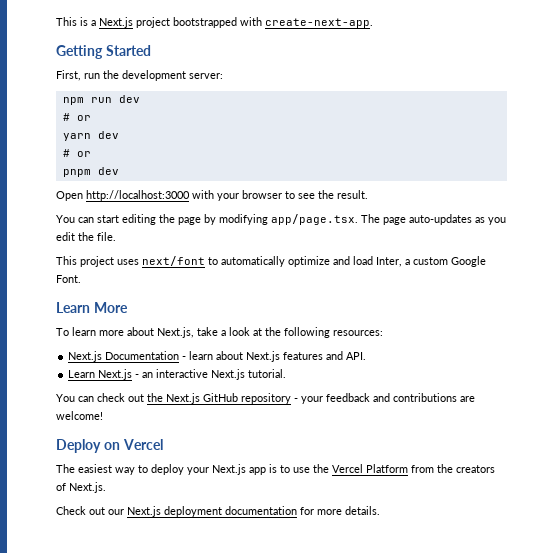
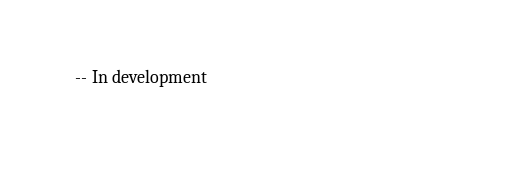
[56,17,373,28] [56,45,151,59] [56,70,223,81] [62,95,140,105] [62,113,91,121] [62,131,119,141] [62,149,91,157] [62,167,119,177] [56,190,368,201] [56,214,506,225] [56,232,116,241] [56,256,486,267] [56,275,81,283] [56,302,128,313] [56,327,383,338] [68,351,367,362] [68,369,287,380] [56,393,475,404] [56,411,103,420] [56,439,163,453] [56,464,495,475] [56,482,106,493] [56,506,380,517] This is a Next.js project bootstrapped with create-next-app. // Getting Started // First, run the development server: // npm run dev // # or // yarn dev // # or // pnpm dev // Open http://localhost:3000 with your browser to see the result. // You can start editing the page by modifying app/page.tsx. The page auto-updates as you edit the file. // This project uses next/font to automatically optimize and load Inter, a custom Google Font. // Learn More // To learn more about Next.js, take a look at the following resources: // Next.js Documentation - learn about Next.js features and API. // Learn Next.js - an interactive Next.js tutorial. // You can check out the Next.js GitHub repository - your feedback and contributions are welcome! // Deploy on Vercel // The easiest way to deploy your Next.js app is to use the Vercel Platform from the creators of Next.js. // Check out our Next.js deployment documentation for more details. -> [75,69,208,87] -- In development

